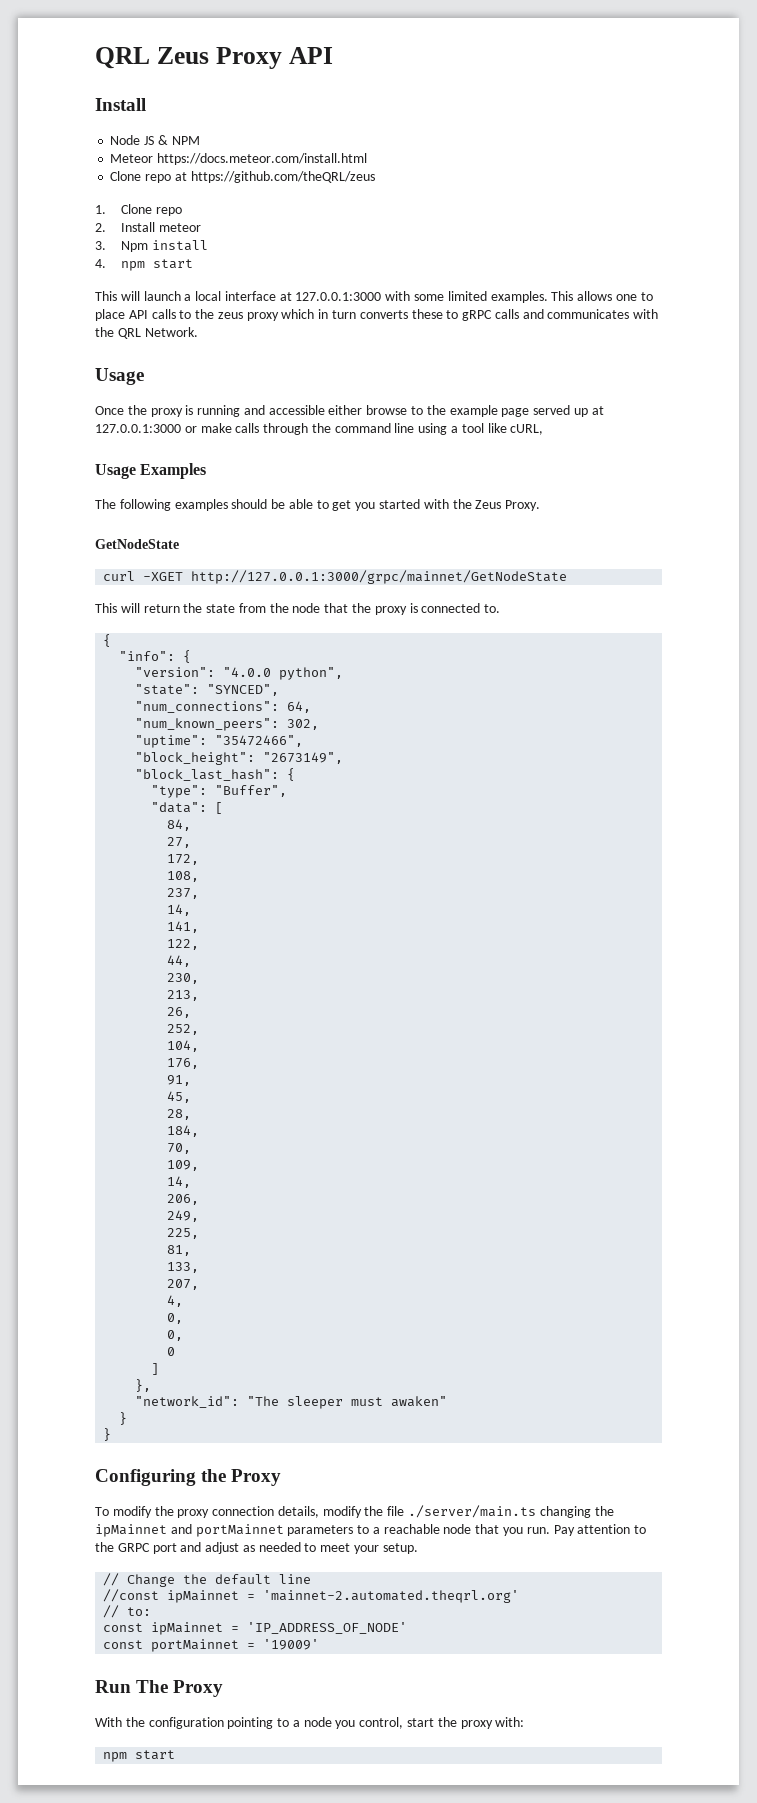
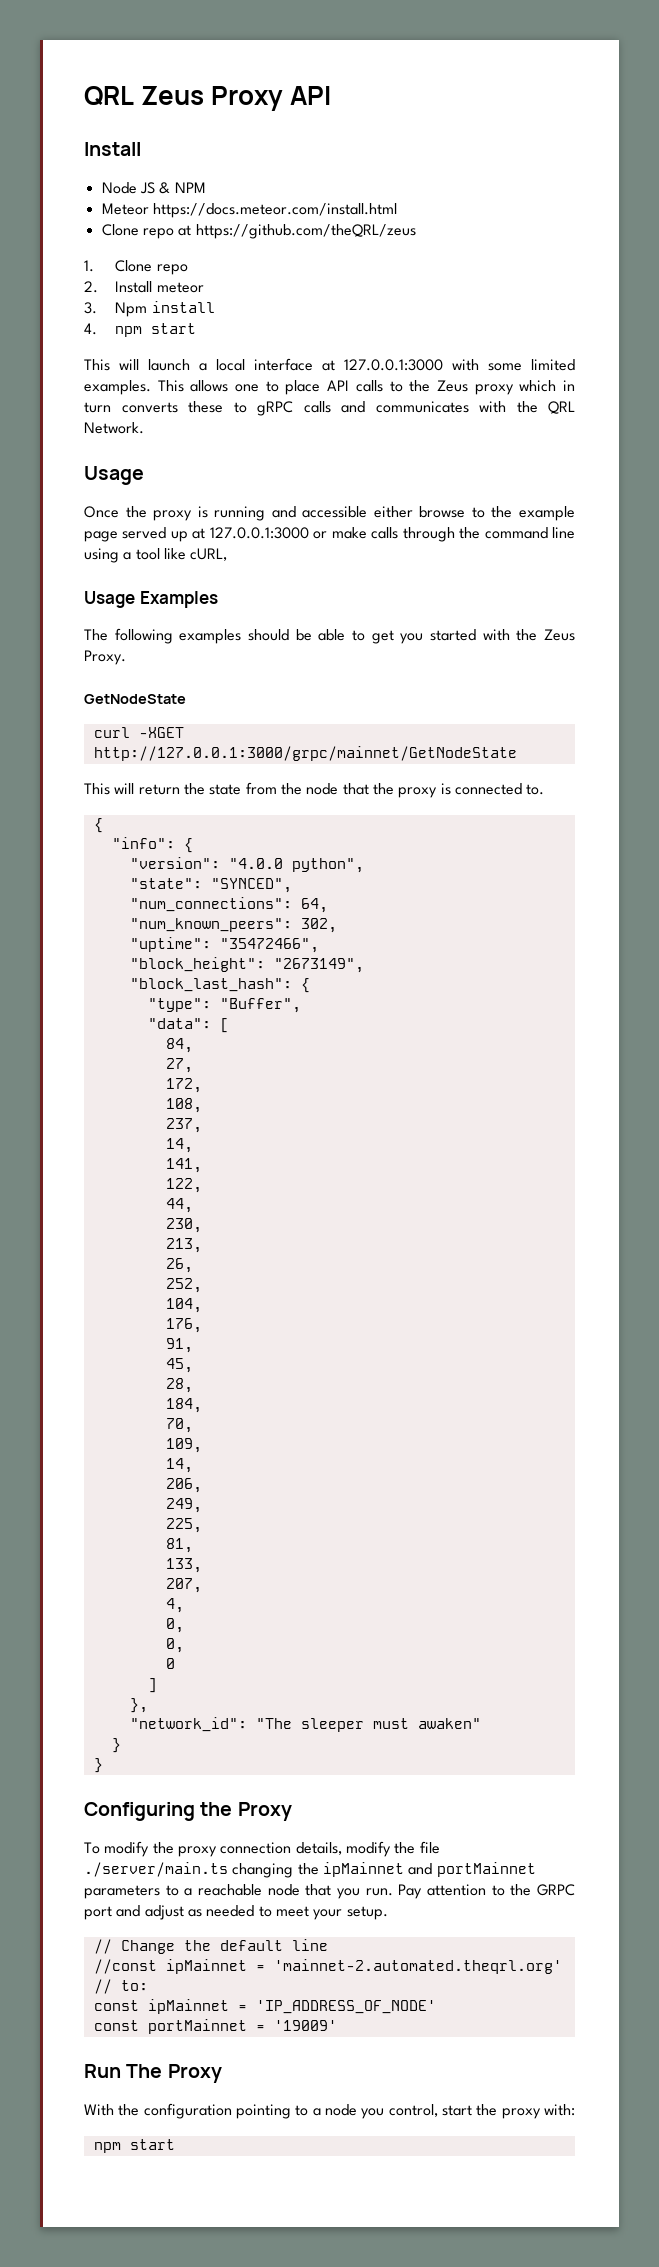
[217,312,243,319] zeus -> [436,380,468,392] Zeus

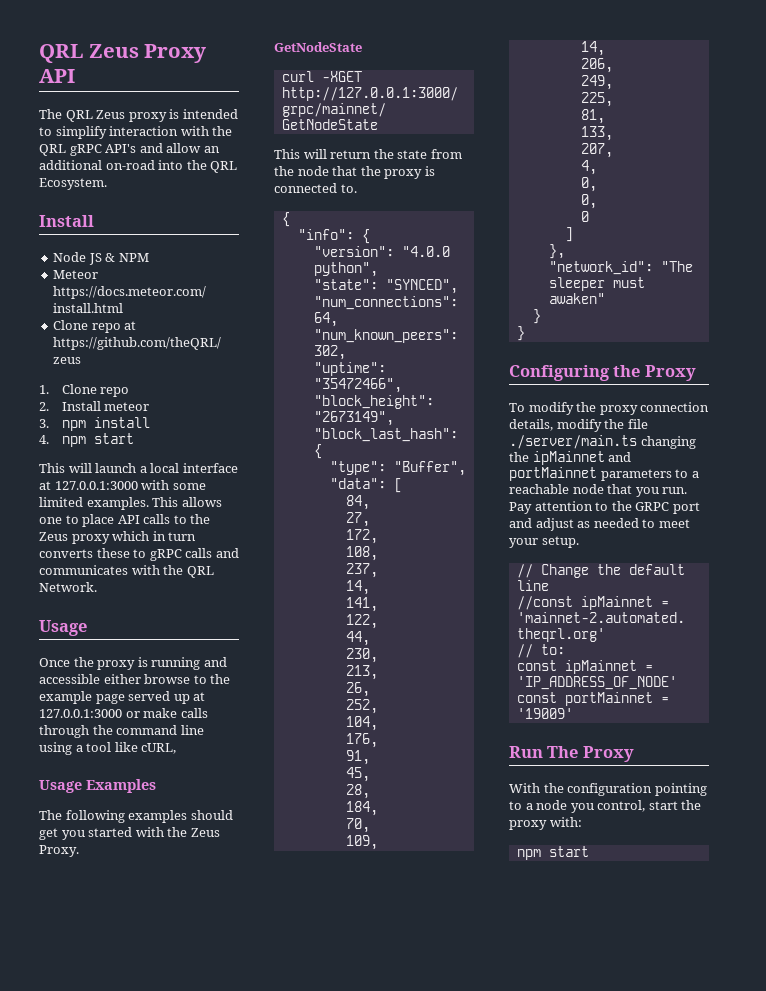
(332, 95) none -> [39,109,238,122] [39,126,233,139] [39,143,220,156] [39,160,238,173] [39,178,107,190] // The QRL Zeus proxy is intended to simplify interaction with the QRL gRPC API's and allow an additional on-road into the QRL Ecosystem.
[115,302,148,317] Npm -> [61,420,86,431] npm
[295,629,365,641] be able to -> (233, 815) none

